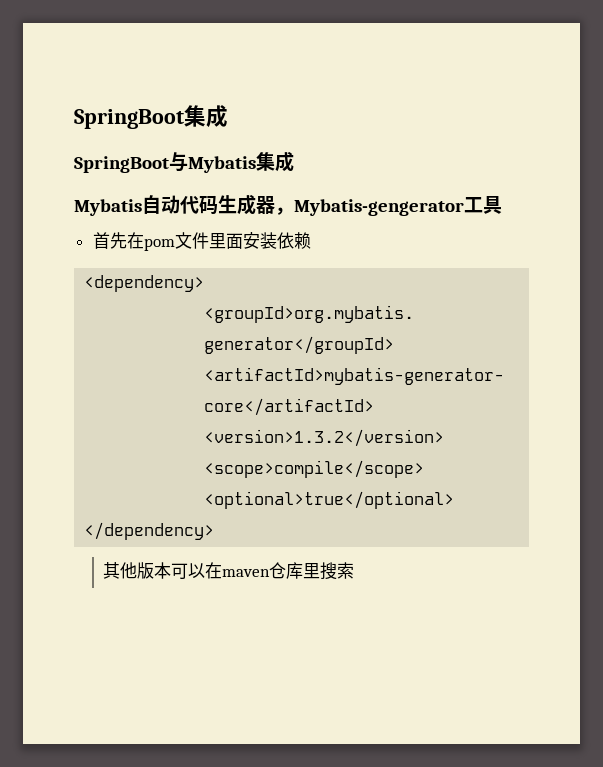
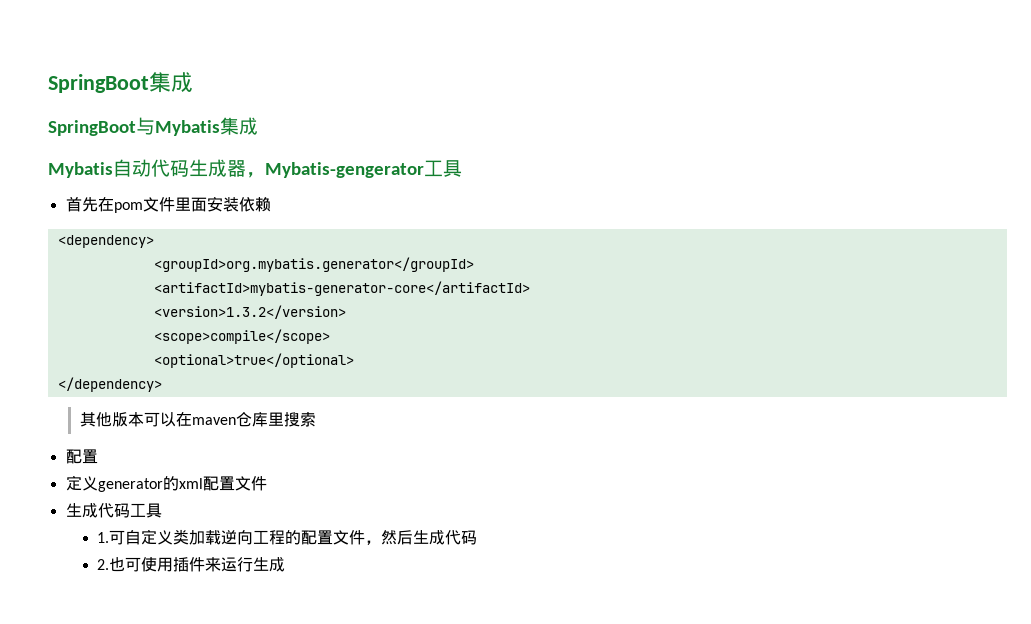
(355, 570) none -> [65,449,98,464] [65,475,267,492] [65,503,162,518] [97,529,478,545] [97,557,286,572] // 配置 // 定义generator的xml配置文件 // 生成代码工具 // 1.可自定义类加载逆向工程的配置文件，然后生成代码 // 2.也可使用插件来运行生成

